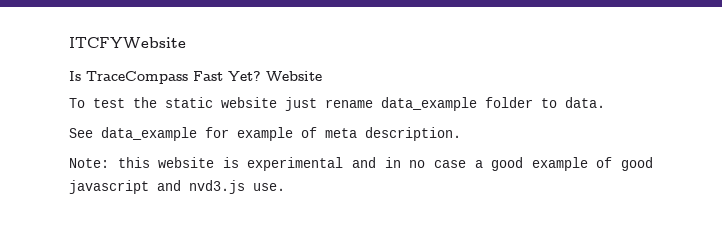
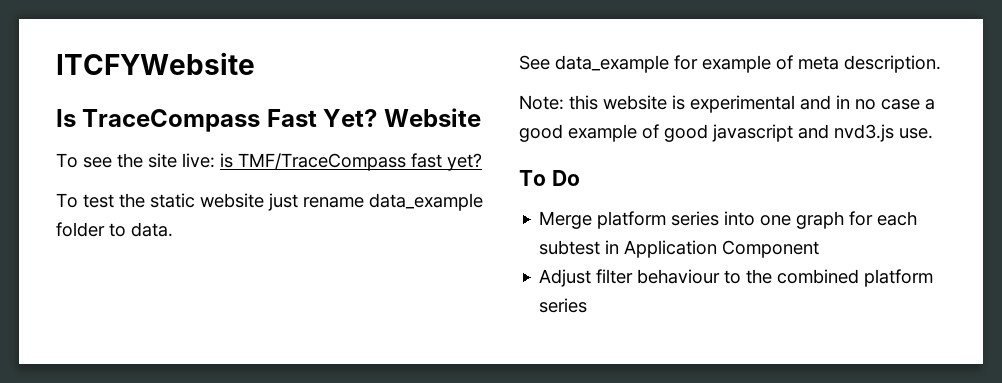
(322, 76) none -> [56,153,482,171] // To see the site live: is TMF/TraceCompass fast yet?
(285, 187) none -> [519,170,580,186] [539,211,918,229] [539,240,820,258] [539,269,934,287] [539,298,588,313] // To Do // Merge platform series into one graph for each subtest in Application Component // Adjust filter behaviour to the combined platform series

